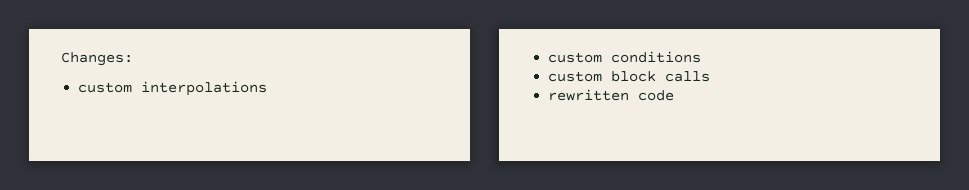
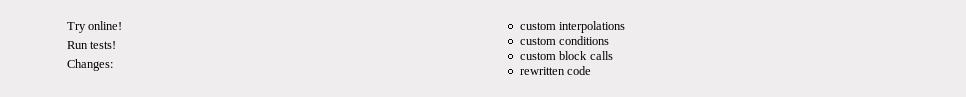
(61, 59) none -> [67,21,123,33] [67,41,117,49] Try online! // Run tests! //

